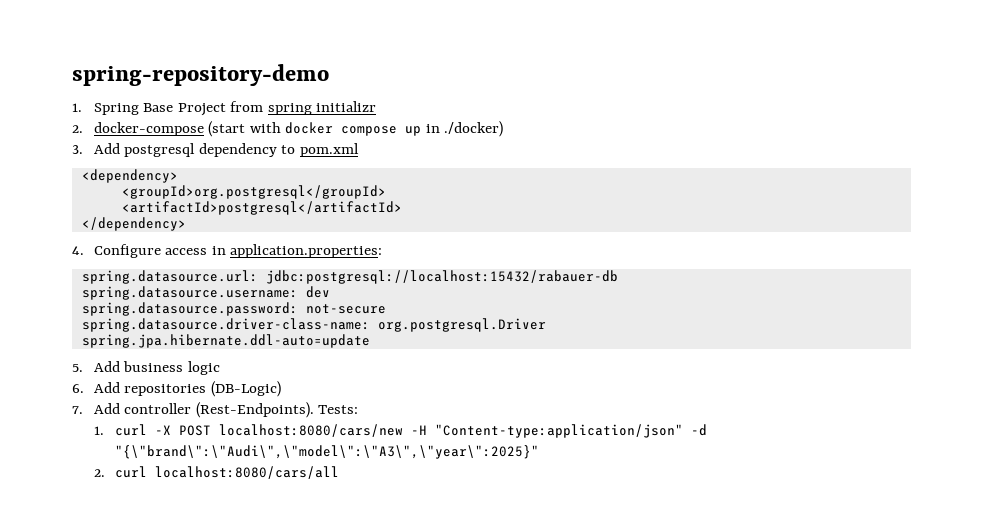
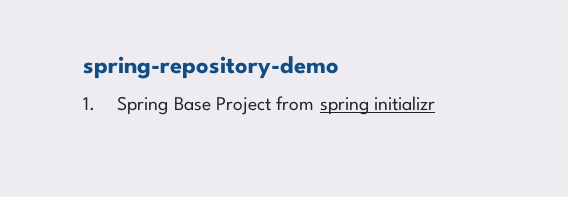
[72,121,503,137] [72,143,359,157] [81,169,178,183] [121,185,386,199] [121,201,402,215] [81,217,186,231] [72,244,383,258] [81,270,618,284] [81,286,330,300] [81,302,386,316] [81,318,546,332] [81,334,370,348] [72,361,220,375] [72,381,281,397] [72,402,359,418] [93,424,708,438] [115,445,540,459] [93,466,340,479] // 2. docker-compose (start with docker compose up in ./docker) // 3. Add postgresql dependency to pom.xml // <dependency> // <groupId>org.postgresql</groupId> // <artifactId>postgresql</artifactId> // </dependency> // 4. Configure access in application.properties: // spring.datasource.url: jdbc:postgresql://localhost:15432/rabauer-db // spring.datasource.username: dev // spring.datasource.password: not-secure // spring.datasource.driver-class-name: org.postgresql.Driver // spring.jpa.hibernate.ddl-auto=update // 5. Add business logic // 6. Add repositories (DB-Logic) // 7. Add controller (Rest-Endpoints). Tests: // 1. curl -X POST localhost:8080/cars/new -H "Content-type:application/json" -d "{\"brand\":\"Audi\",\"model\":\"A3\",\"year\":2025}" // 2. curl localhost:8080/cars/all -> (435, 103) none

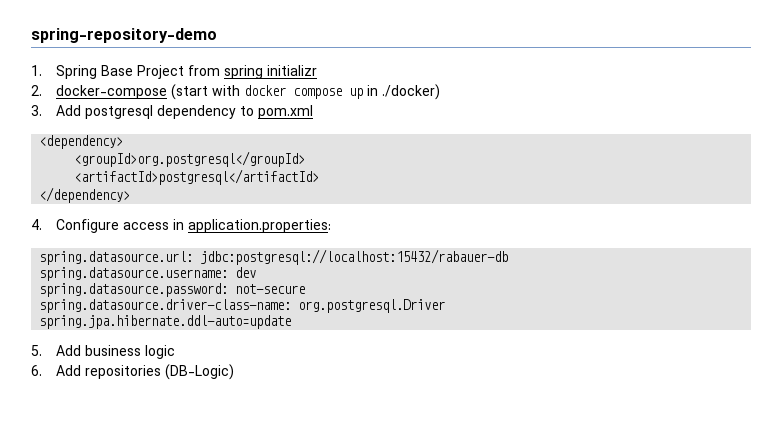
(435, 103) none -> [31,84,441,100] [31,105,314,119] [39,135,124,149] [74,151,306,167] [74,169,320,185] [39,187,131,203] [31,219,332,233] [39,249,509,265] [39,267,257,281] [39,283,306,297] [39,299,446,313] [39,315,292,329] [31,345,176,359] [31,364,235,380] // 2. docker-compose (start with docker compose up in ./docker) // 3. Add postgresql dependency to pom.xml // <dependency> // <groupId>org.postgresql</groupId> // <artifactId>postgresql</artifactId> // </dependency> // 4. Configure access in application.properties: // spring.datasource.url: jdbc:postgresql://localhost:15432/rabauer-db // spring.datasource.username: dev // spring.datasource.password: not-secure // spring.datasource.driver-class-name: org.postgresql.Driver // spring.jpa.hibernate.ddl-auto=update // 5. Add business logic // 6. Add repositories (DB-Logic)

